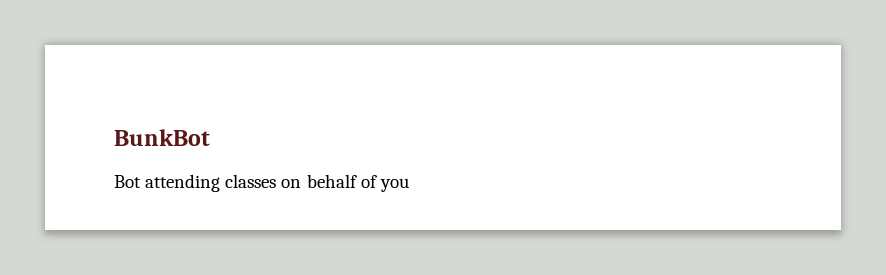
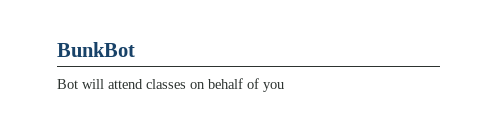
[145,174,221,192] attending -> [82,79,143,89] will attend

